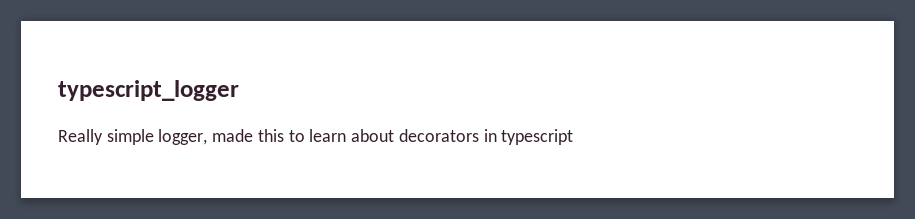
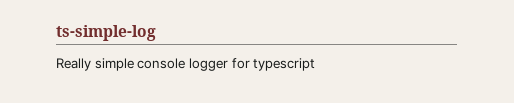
[58,80,239,101] typescript_logger -> [56,25,156,41] ts-simple-log
[158,129,497,145] logger, made this to learn about decorators in -> [137,58,250,71] console logger for

